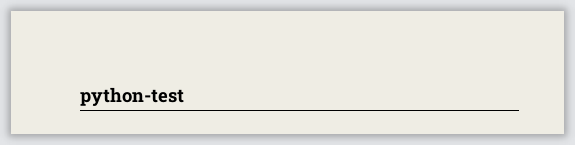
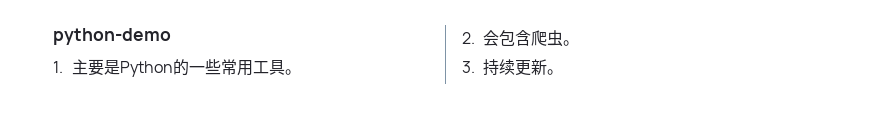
[80,87,184,106] python-test -> [53,28,171,45] [53,59,301,77] [462,30,579,47] [462,59,563,76] python-demo // 1.主要是Python的一些常用工具。 // 2.会包含爬虫。 // 3.持续更新。

